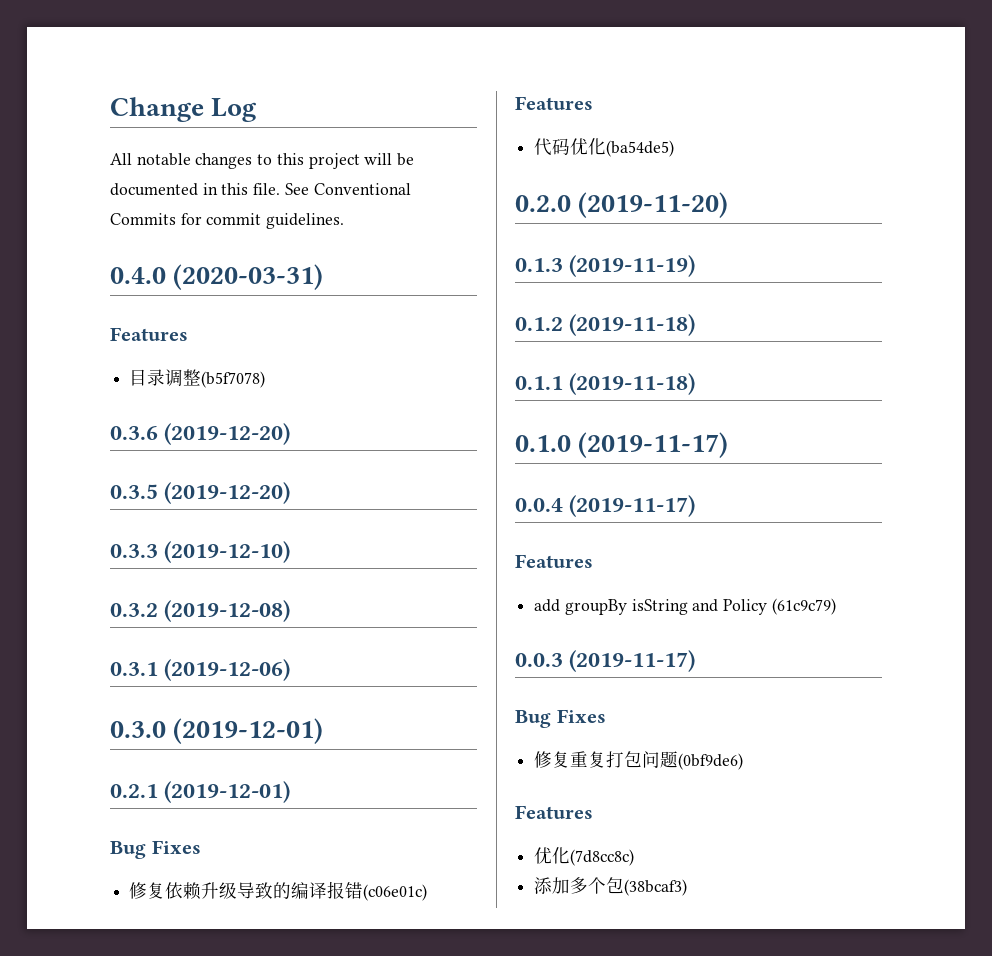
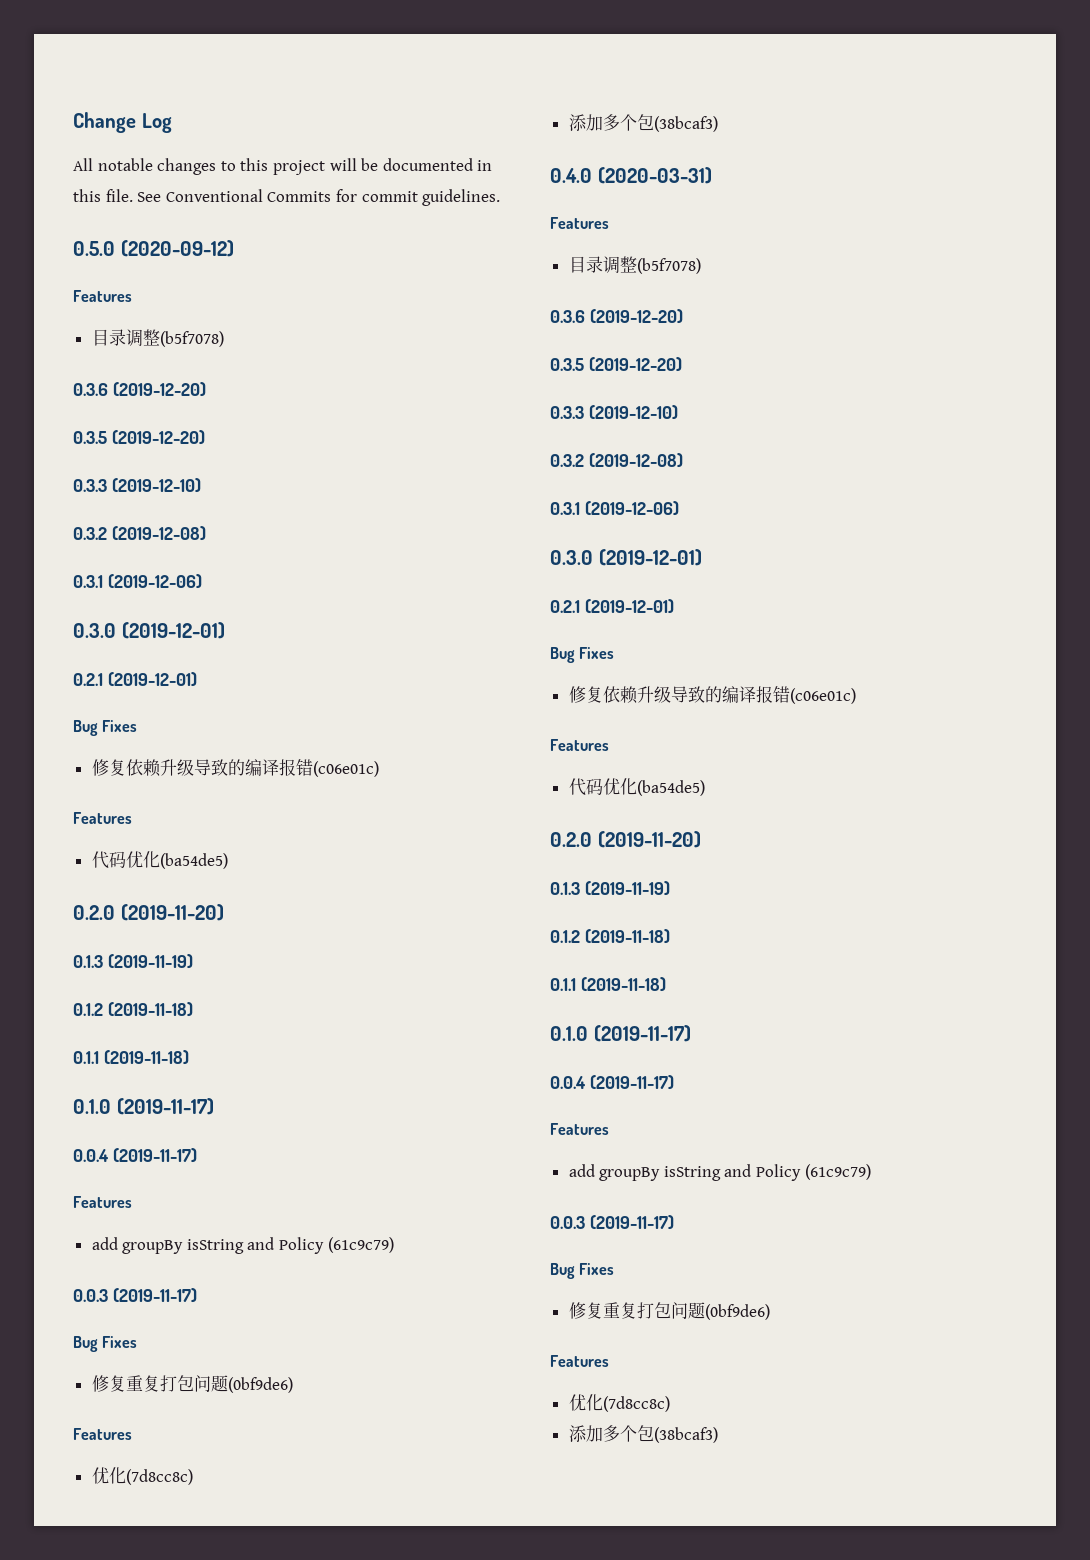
(345, 221) none -> [73,240,234,257] [73,290,132,302] [91,329,224,347] [73,382,206,397] [73,430,205,445] [73,478,201,493] [73,526,206,541] [73,574,202,589] [73,622,225,639] [73,672,197,687] [73,720,138,736] [91,759,379,777] [73,812,132,824] [91,851,228,869] [73,904,224,921] [73,954,193,969] [73,1002,193,1017] [73,1050,189,1065] [73,1098,214,1115] [73,1148,197,1163] [73,1196,132,1208] [91,1237,394,1254] [73,1288,197,1303] [73,1336,138,1352] [91,1375,293,1393] [73,1428,132,1440] [91,1467,193,1485] [568,114,718,132] // 0.5.0 (2020-09-12) // Features // 目录调整(b5f7078) // 0.3.6 (2019-12-20) // 0.3.5 (2019-12-20) // 0.3.3 (2019-12-10) // 0.3.2 (2019-12-08) // 0.3.1 (2019-12-06) // 0.3.0 (2019-12-01) // 0.2.1 (2019-12-01) // Bug Fixes // 修复依赖升级导致的编译报错(c06e01c) // Features // 代码优化(ba54de5) // 0.2.0 (2019-11-20) // 0.1.3 (2019-11-19) // 0.1.2 (2019-11-18) // 0.1.1 (2019-11-18) // 0.1.0 (2019-11-17) // 0.0.4 (2019-11-17) // Features // add groupBy isString and Policy (61c9c79) // 0.0.3 (2019-11-17) // Bug Fixes // 修复重复打包问题(0bf9de6) // Features // 优化(7d8cc8c) // 添加多个包(38bcaf3)

